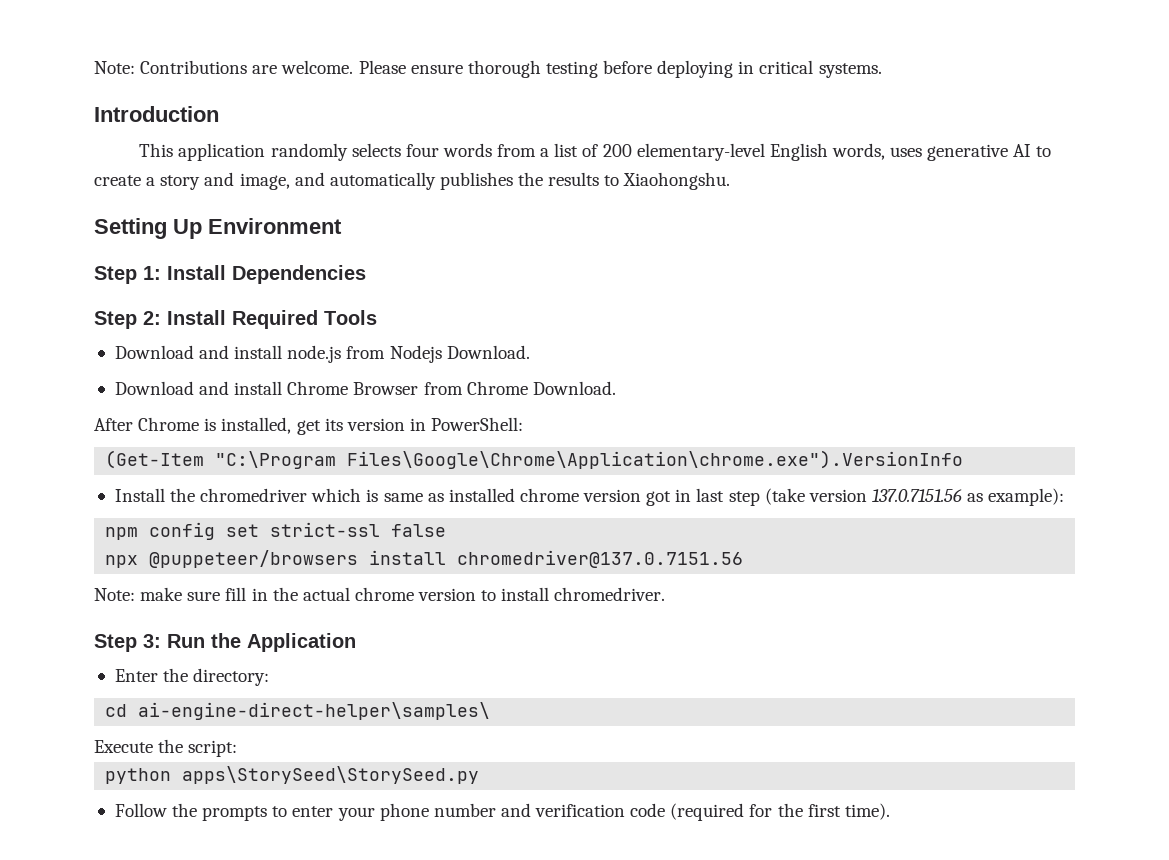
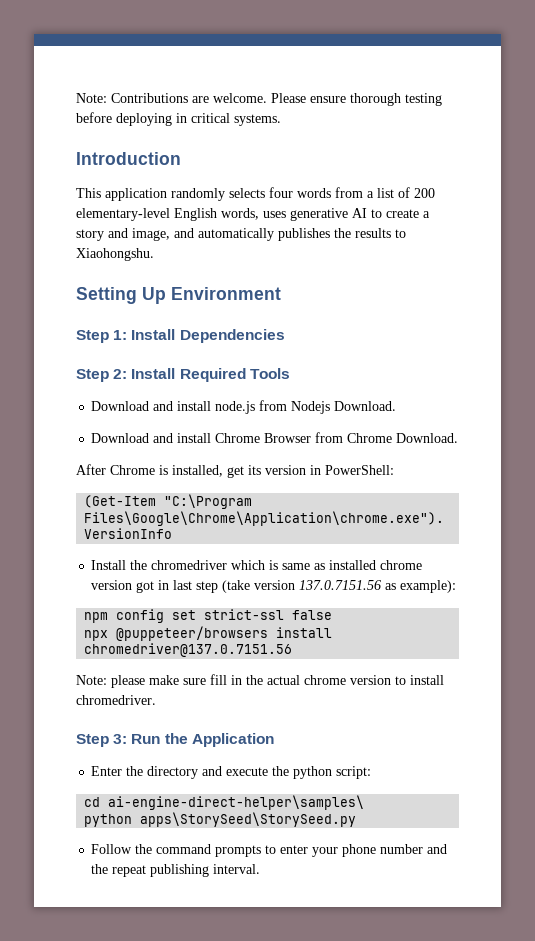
(135, 594) none -> [111,675,145,688] please
[193,668,270,686] directory: -> [147,766,372,779] directory and execute the python script:
[94,739,238,757] // Execute the script: -> (365, 802) none
(198, 810) none -> [156,844,212,854] command
[535,803,890,821] verification code (required for the first time). -> [91,864,261,877] the repeat publishing interval.

